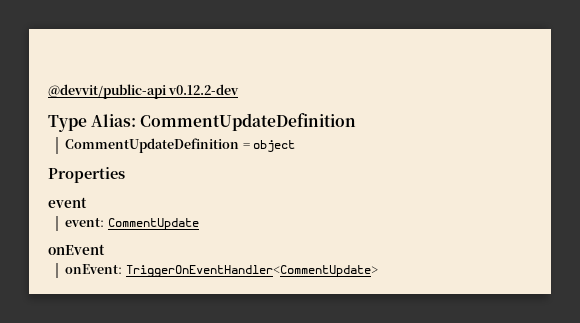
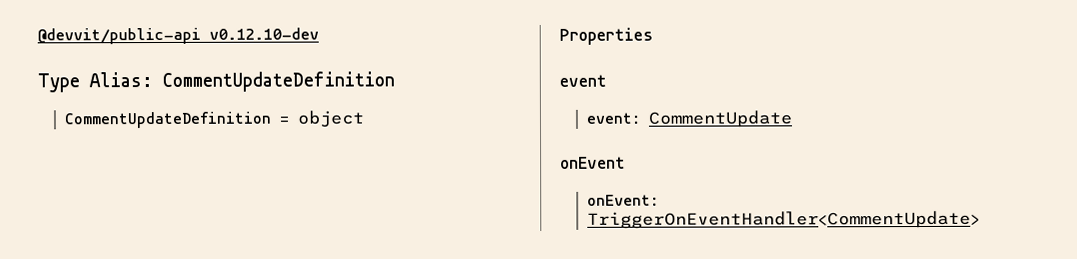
[168,84,240,95] v0.12.2-dev -> [209,27,319,40] v0.12.10-dev

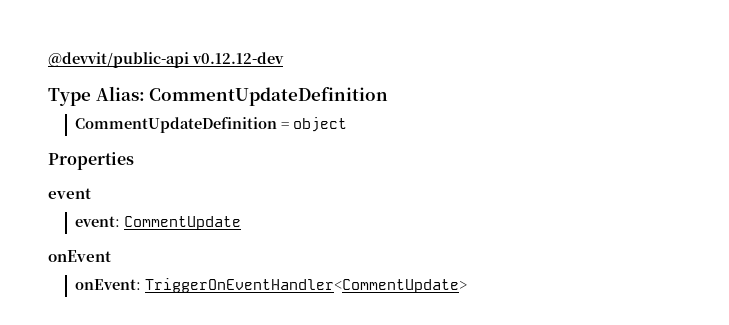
[209,27,319,40] v0.12.10-dev -> [192,52,284,64] v0.12.12-dev

